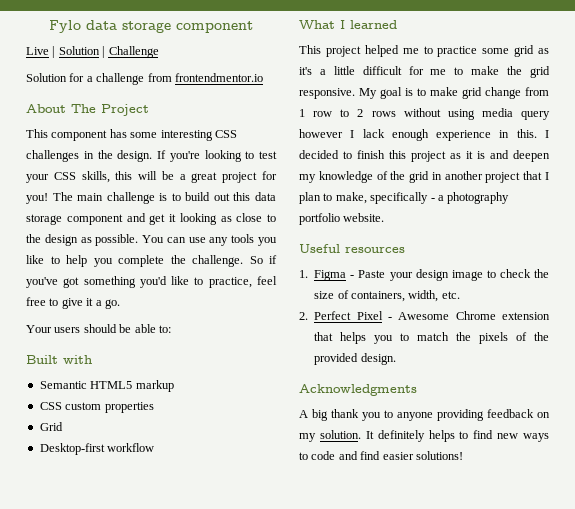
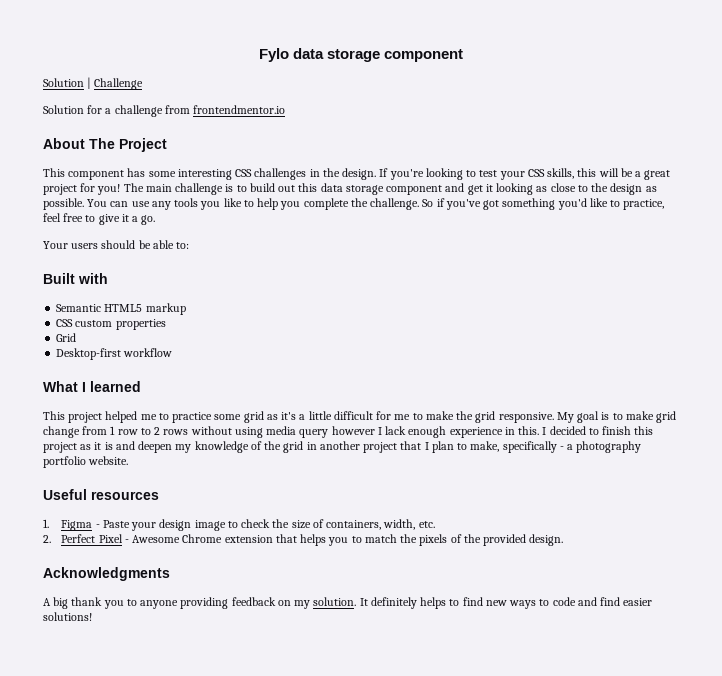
[26,46,56,58] Live | -> (464, 55) none

